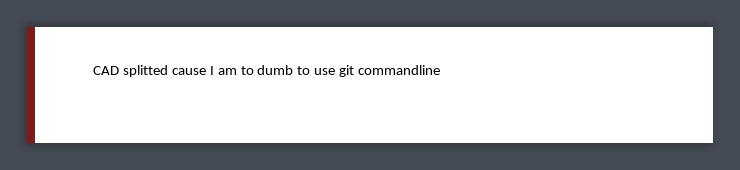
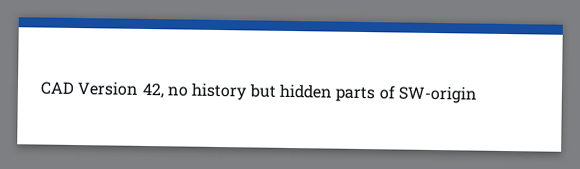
[122,65,441,77] splitted cause I am to dumb to use git commandline -> [77,81,477,104] Version 42, no history but hidden parts of SW-origin

